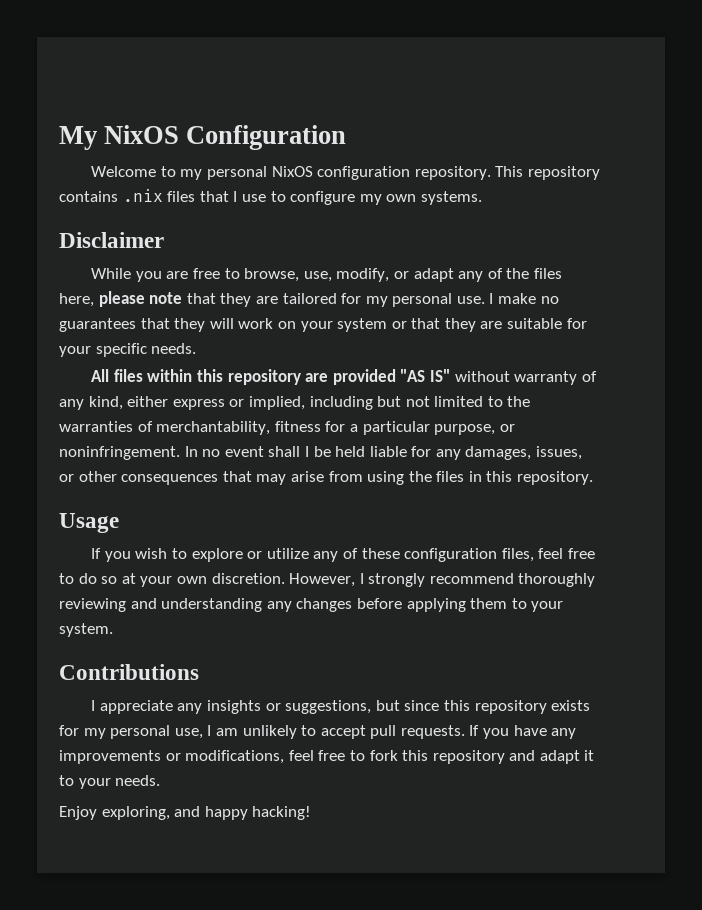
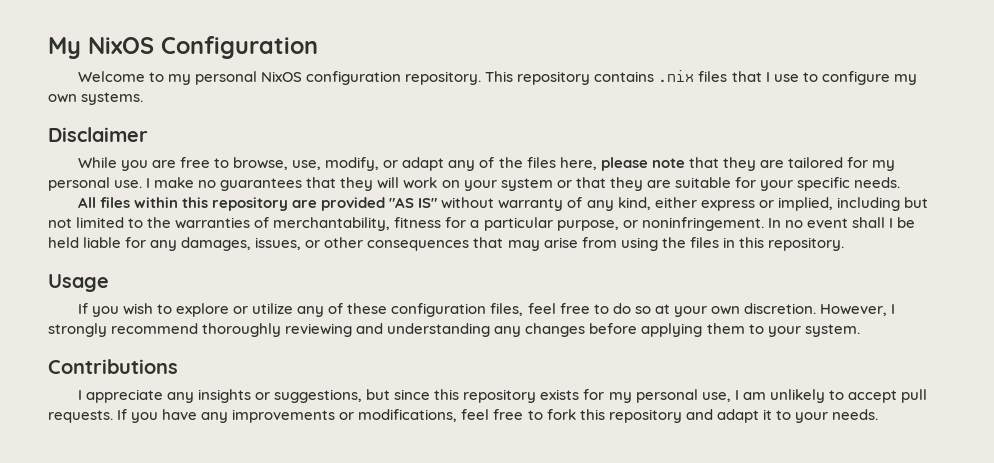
[59,806,312,820] // Enjoy exploring, and happy hacking! -> (878, 414) none

